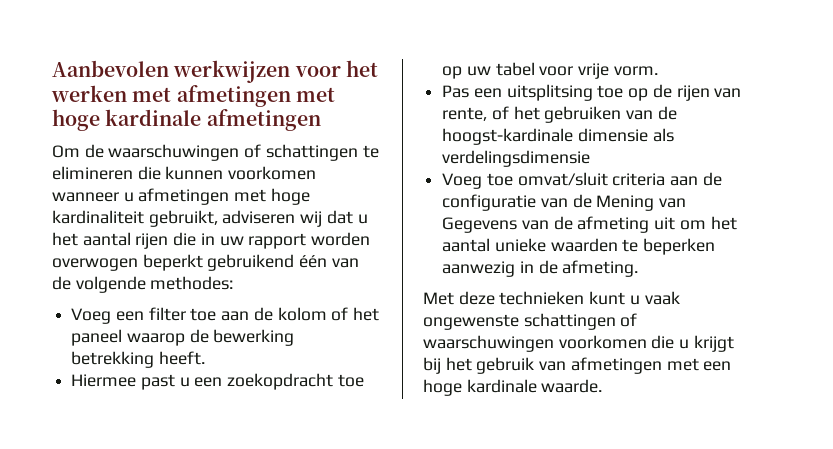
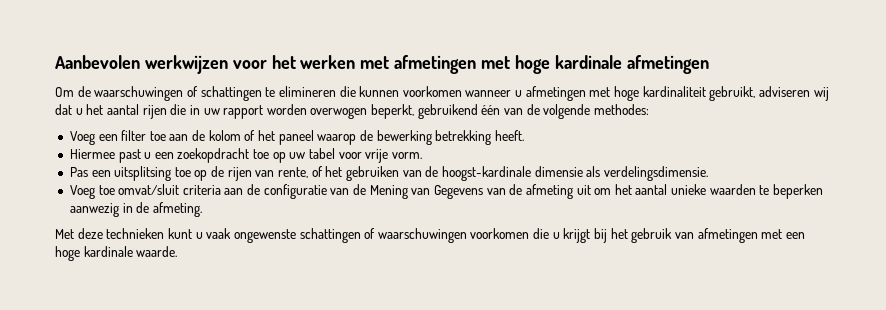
[142,254,203,271] beperkt -> [371,104,415,119] beperkt,
[442,150,591,167] verdelingsdimensie -> [603,166,708,181] verdelingsdimensie.

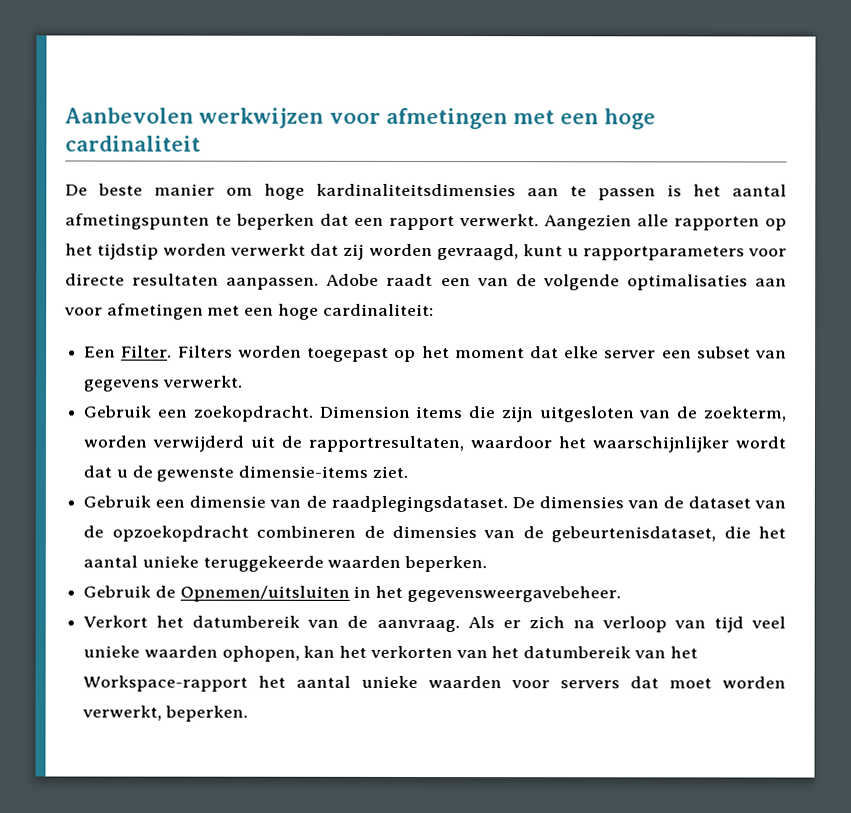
[271,55,709,74] [55,86,829,101] [55,104,649,119] [69,130,524,145] [69,148,422,163] [69,166,708,181] [69,184,824,199] [69,202,202,217] [55,228,805,243] [55,246,178,261] het werken met afmetingen met hoge kardinale afmetingen // Om de waarschuwingen of schattingen te elimineren die kunnen voorkomen wanneer u afmetingen met hoge kardinaliteit gebruikt, adviseren wij dat u het aantal rijen die in uw rapport worden overwogen beperkt, gebruikend één van de volgende methodes: // Voeg een filter toe aan de kolom of het paneel waarop de bewerking betrekking heeft. // Hiermee past u een zoekopdracht toe op uw tabel voor vrije vorm. // Pas een uitsplitsing toe op de rijen van rente, of het gebruiken van de hoogst-kardinale dimensie als verdelingsdimensie. // Voeg toe omvat/sluit criteria aan de configuratie van de Mening van Gegevens van de afmeting uit om het aantal unieke waarden te beperken aanwezig in de afmeting. // Met deze technieken kunt u vaak ongewenste schattingen of waarschuwingen voorkomen die u krijgt bij het gebruik van afmetingen met een hoge kardinale waarde. -> [386,107,656,130] [65,135,201,152] [65,183,787,201] [65,213,787,231] [65,243,787,261] [65,273,788,291] [64,303,434,320] [84,345,787,362] [84,375,243,392] [83,405,787,423] [83,435,786,453] [83,465,408,482] [83,495,787,513] [83,525,786,543] [83,555,488,573] [83,585,621,603] [83,615,787,633] [83,645,698,662] [83,675,786,692] [82,705,248,722] afmetingen met een hoge cardinaliteit // De beste manier om hoge kardinaliteitsdimensies aan te passen is het aantal afmetingspunten te beperken dat een rapport verwerkt. Aangezien alle rapporten op het tijdstip worden verwerkt dat zij worden gevraagd, kunt u rapportparameters voor directe resultaten aanpassen. Adobe raadt een van de volgende optimalisaties aan voor afmetingen met een hoge cardinaliteit: // Een Filter. Filters worden toegepast op het moment dat elke server een subset van gegevens verwerkt. // Gebruik een zoekopdracht. Dimension items die zijn uitgesloten van de zoekterm, worden verwijderd uit de rapportresultaten, waardoor het waarschijnlijker wordt dat u de gewenste dimensie-items ziet. // Gebruik een dimensie van de raadplegingsdataset. De dimensies van de dataset van de opzoekopdracht combineren de dimensies van de gebeurtenisdataset, die het aantal unieke teruggekeerde waarden beperken. // Gebruik de Opnemen/uitsluiten in het gegevensweergavebeheer. // Verkort het datumbereik van de aanvraag. Als er zich na verloop van tijd veel unieke waarden ophopen, kan het verkorten van het datumbereik van het Workspace-rapport het aantal unieke waarden voor servers dat moet worden verwerkt, beperken.

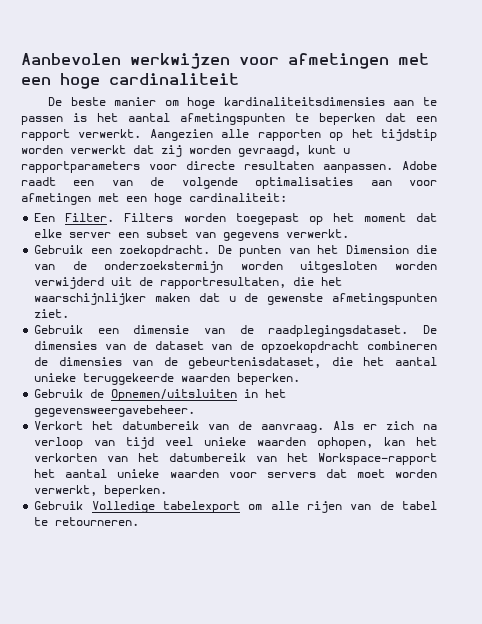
[318,405,787,423] Dimension items die zijn uitgesloten van de zoekterm, -> [217,245,438,257] [34,261,378,273] De punten van het Dimension die van de onderzoekstermijn worden uitgesloten
[470,436,553,449] waardoor -> [293,277,315,286] die
[735,436,786,449] wordt -> [155,293,190,302] maken
[238,465,369,478] dimensie-items -> [332,293,438,305] afmetingspunten
(248, 713) none -> [34,501,438,513] [34,517,140,526] // Gebruik Volledige tabelexport om alle rijen van de tabel te retourneren.

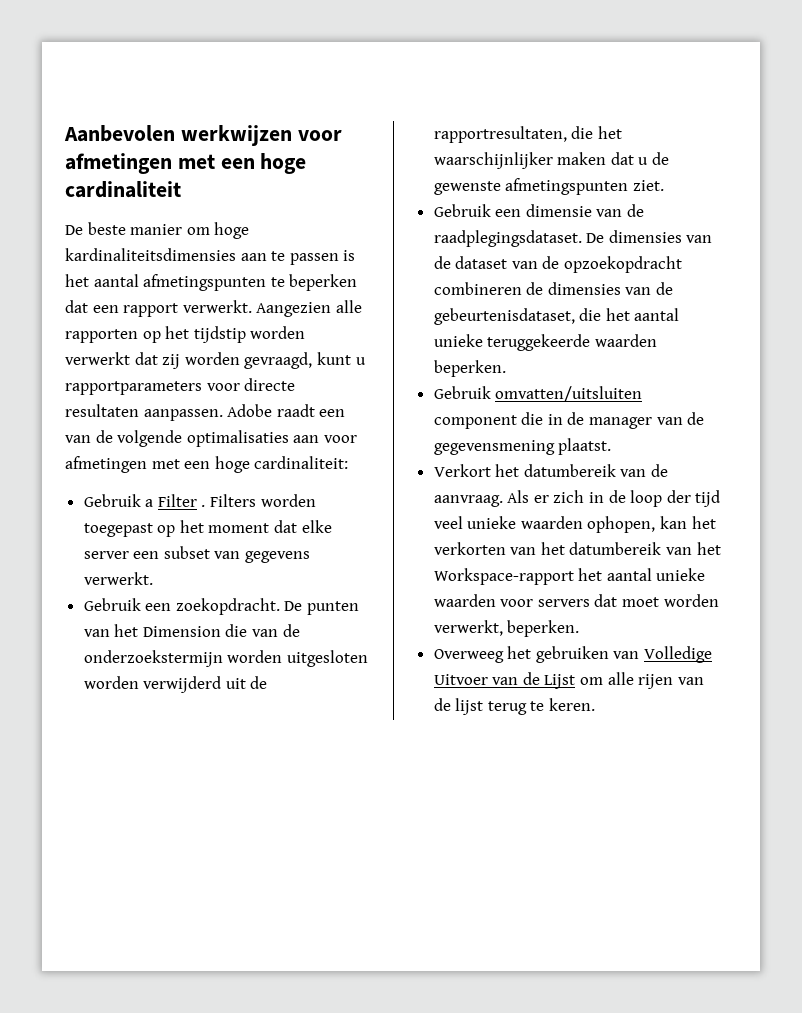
[34,213,115,222] Een Filter. -> [83,494,206,507] Gebruik a Filter .
[90,389,287,401] [34,405,196,417] de Opnemen/uitsluiten in het gegevensweergavebeheer. -> [495,386,643,402] [433,412,705,429] [433,438,612,455] omvatten/uitsluiten component die in de manager van de gegevensmening plaatst.
[423,424,437,430] [34,437,116,449] na verloop van -> [589,490,691,507] in de loop der
[34,501,240,513] Gebruik Volledige tabelexport -> [433,646,713,663] [433,672,576,689] Overweeg het gebruiken van Volledige Uitvoer van de Lijst
[402,501,438,510] [34,517,140,526] tabel te retourneren. -> [455,698,596,715] lijst terug te keren.

